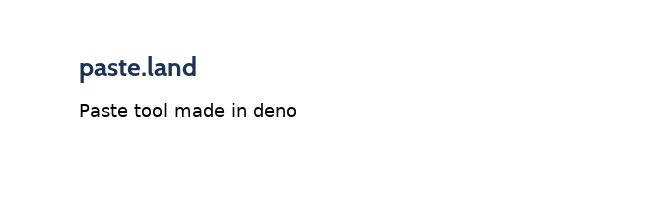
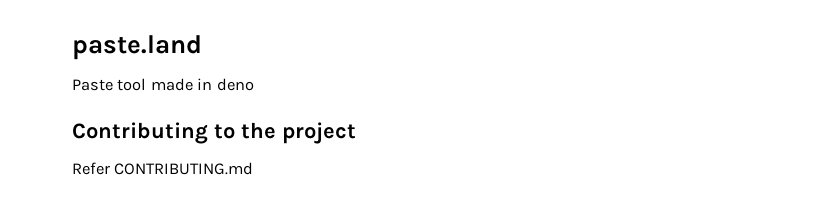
(297, 110) none -> [72,122,356,144] [72,162,254,175] // Contributing to the project // Refer CONTRIBUTING.md

